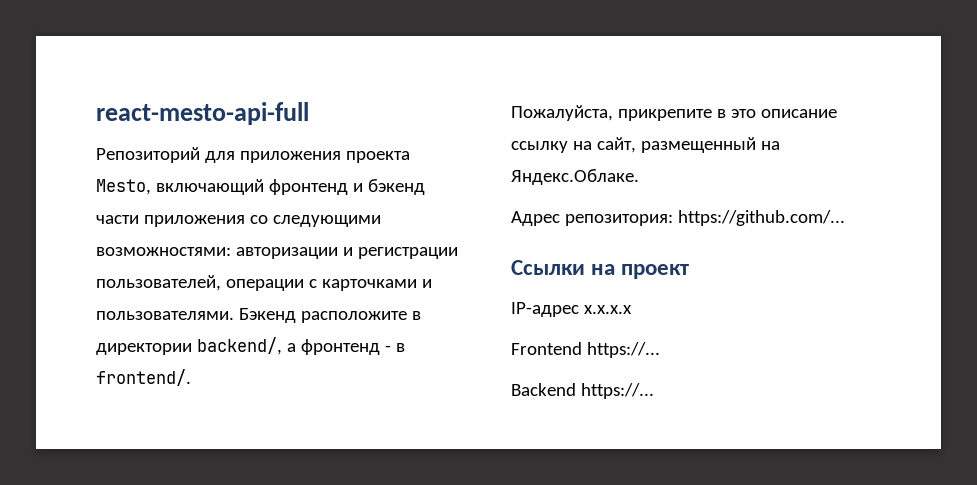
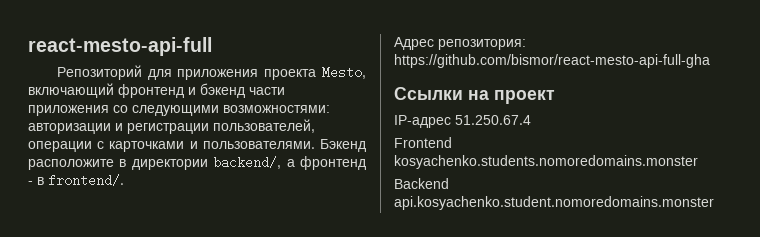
[511,105,837,121] [511,137,780,153] [511,169,639,185] // Пожалуйста, прикрепите в это описание ссылку на сайт, размещенный на Яндекс.Облаке. -> (124, 180) none
[677,210,845,226] https://github.com/... -> [394,54,710,68] https://github.com/bismor/react-mesto-api-full-gha
[583,305,632,314] x.x.x.x -> [455,115,531,125] 51.250.67.4
[586,342,660,358] https://... -> [394,155,698,169] kosyachenko.students.nomoredomains.monster
[580,383,654,399] https://... -> [394,196,714,210] api.kosyachenko.student.nomoredomains.monster

